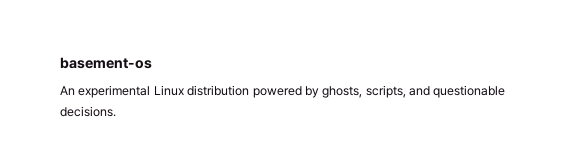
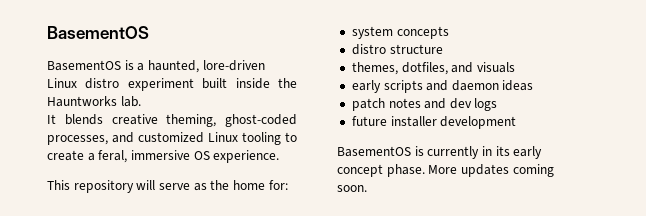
[60,57,152,69] [60,85,506,98] [60,106,116,117] basement-os // An experimental Linux distribution powered by ghosts, scripts, and questionable decisions. -> [47,26,149,39] [47,60,265,73] [47,78,297,91] [47,96,141,107] [47,114,297,127] [47,132,297,145] [47,150,280,163] [47,180,288,193] [351,26,449,39] [351,44,443,55] [351,62,515,75] [351,80,534,93] [351,98,498,111] [351,116,517,129] [337,146,543,159] [337,164,554,177] [337,185,367,192] BasementOS // BasementOS is a haunted, lore-driven Linux distro experiment built inside the Hauntworks lab. // It blends creative theming, ghost-coded processes, and customized Linux tooling to create a feral, immersive OS experience. // This repository will serve as the home for: // system concepts // distro structure // themes, dotfiles, and visuals // early scripts and daemon ideas // patch notes and dev logs // future installer development // BasementOS is currently in its early concept phase. More updates coming soon.

